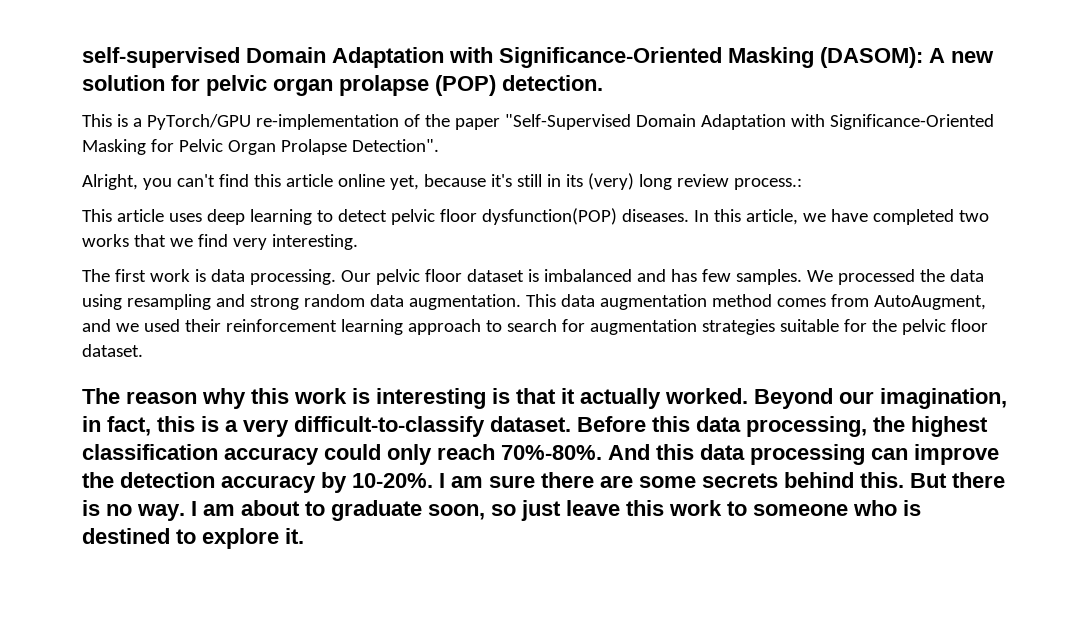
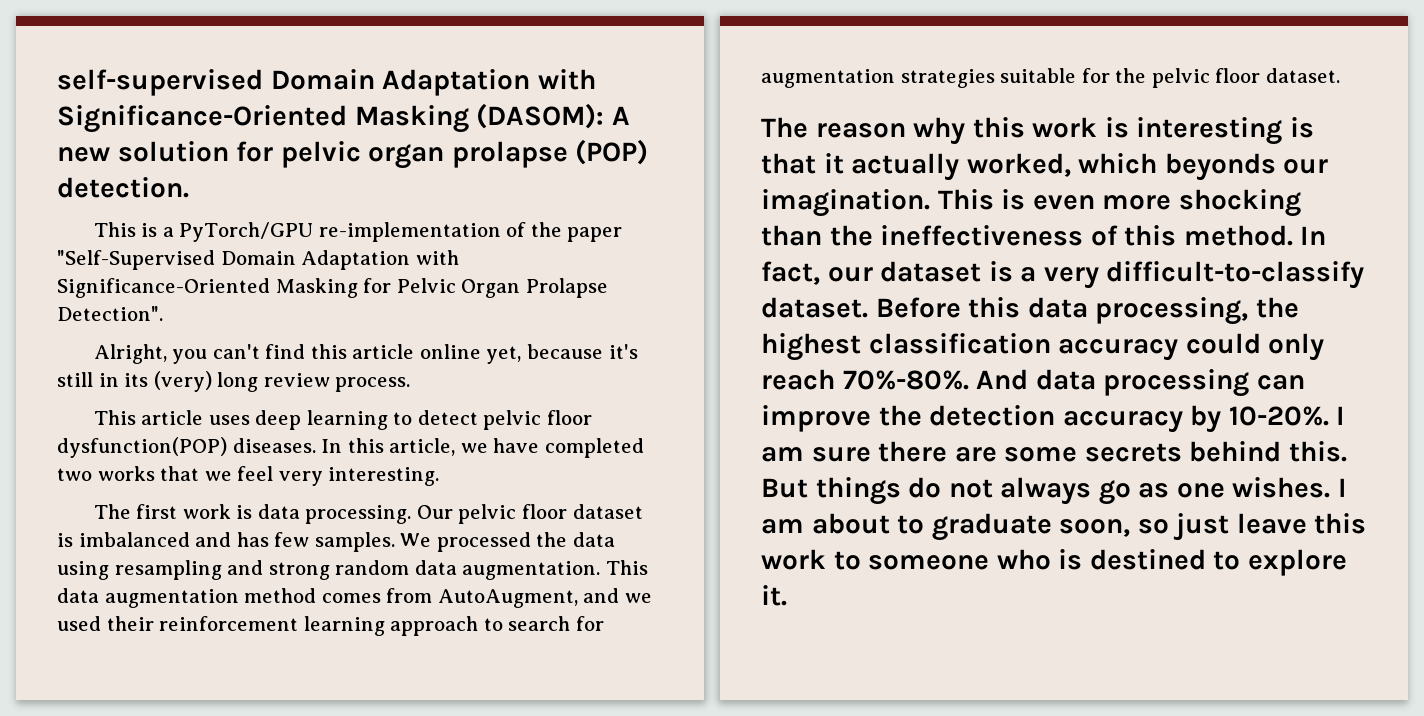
[733,178,802,190] process.: -> [335,377,411,392] process.
[197,234,228,247] find -> [237,466,274,481] feel
[665,388,1007,409] [82,416,195,436] worked. Beyond our imagination, in fact, this -> [966,153,1329,181] [761,189,1301,217] [761,225,1327,246] [761,261,982,285] worked, which beyonds our imagination. This is even more shocking than the ineffectiveness of this method. In fact, our dataset
[656,444,694,460] this -> (1029, 379) none
[952,472,1005,488] [82,500,185,521] there is no way. -> [815,477,1331,505] things do not always go as one wishes.

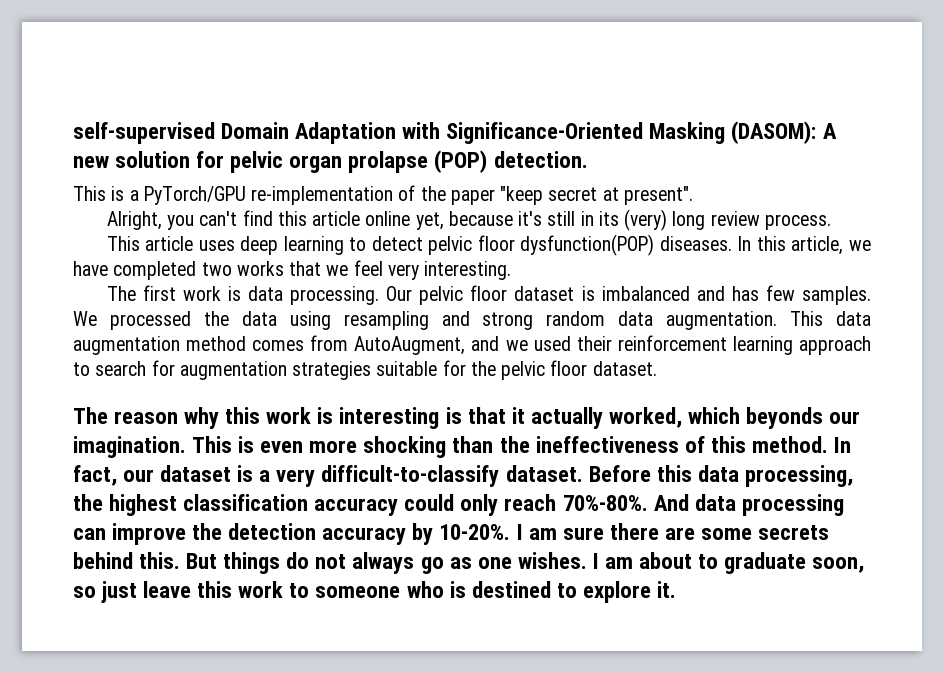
[57,250,459,270] [57,278,608,298] [57,306,163,321] "Self-Supervised Domain Adaptation with Significance-Oriented Masking for Pelvic Organ Prolapse Detection". -> [500,186,693,205] "keep secret at present".

